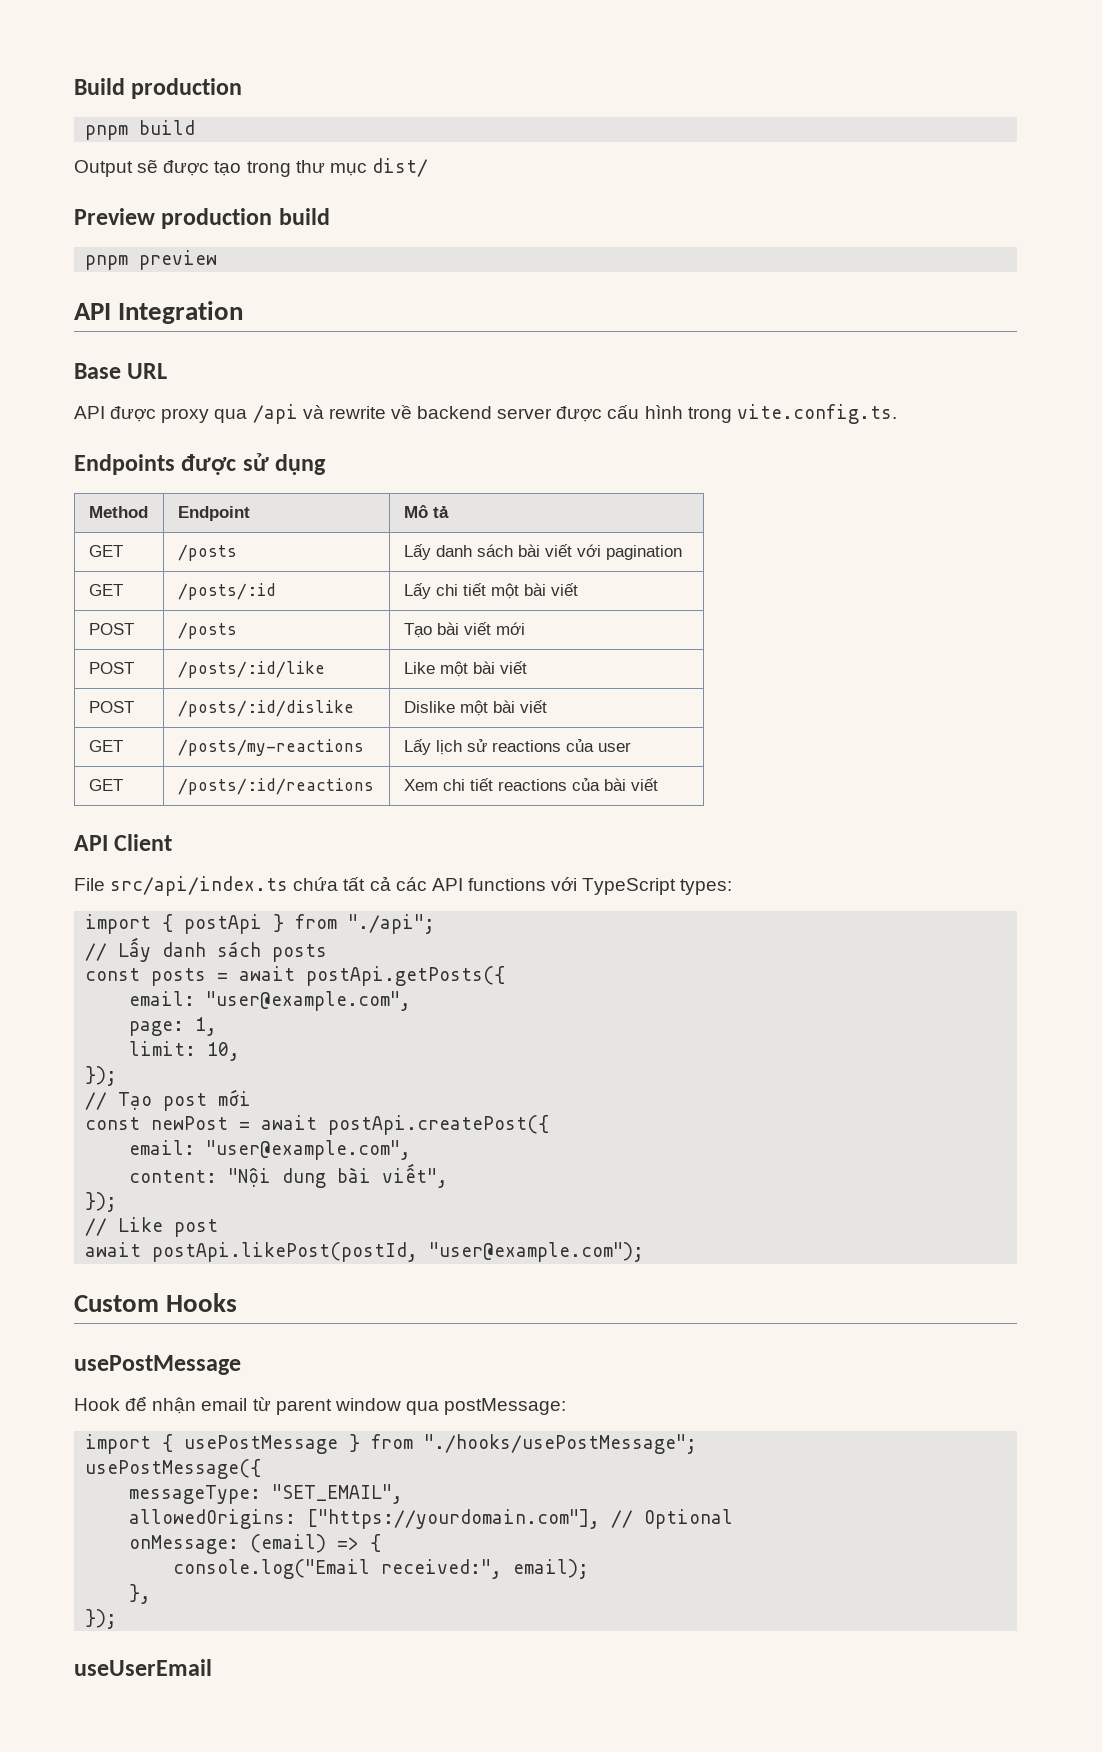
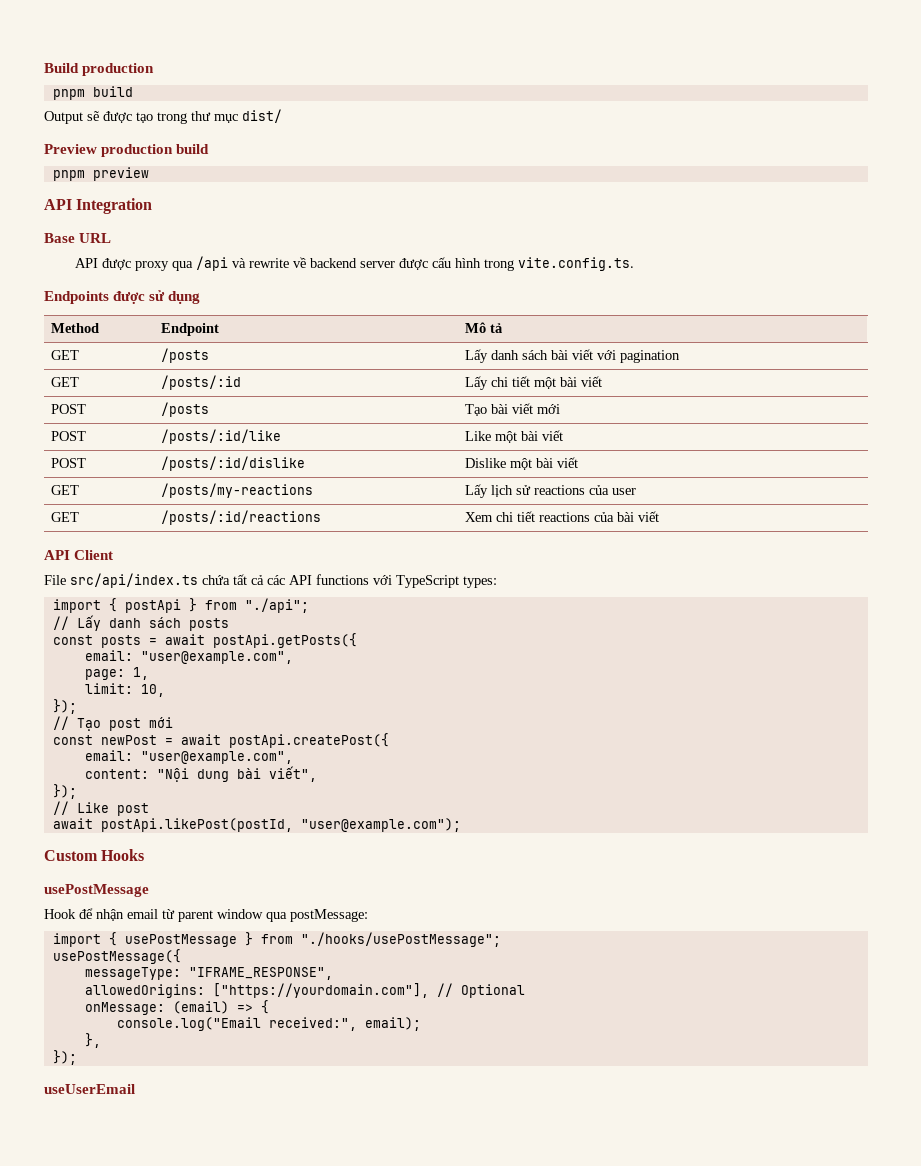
[272,1484,404,1504] "SET_EMAIL", -> [188,967,333,980] "IFRAME_RESPONSE",

